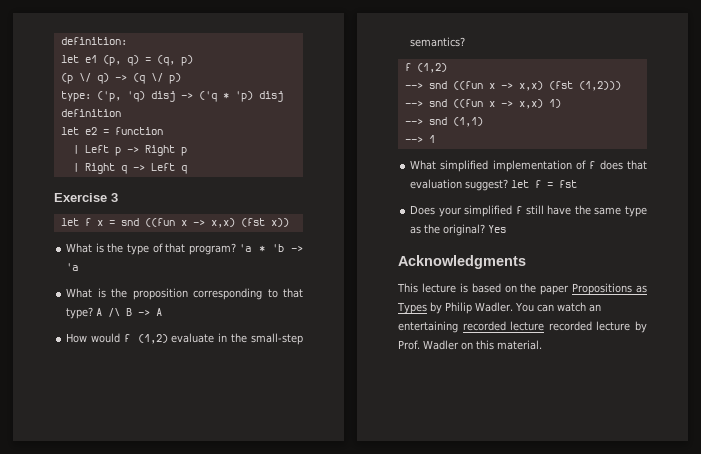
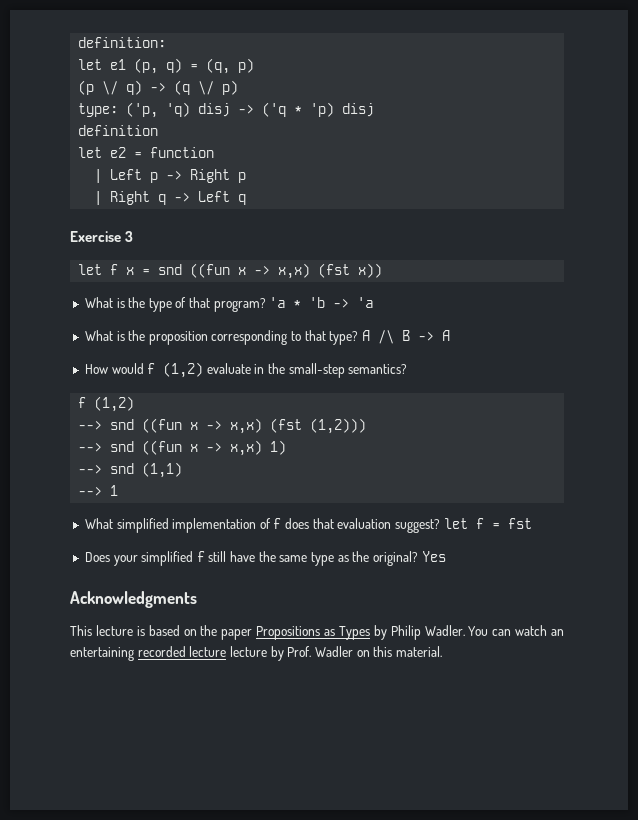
[548,321,592,331] recorded -> (227, 651) none

